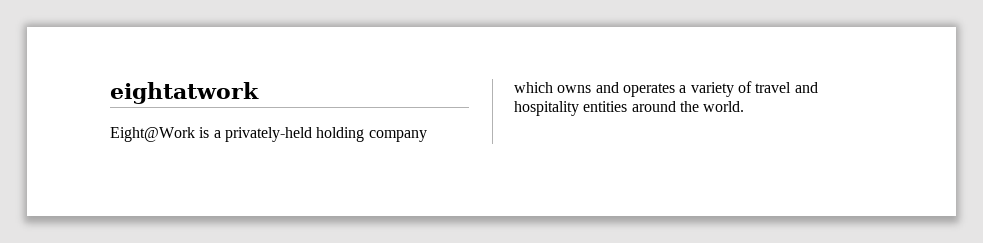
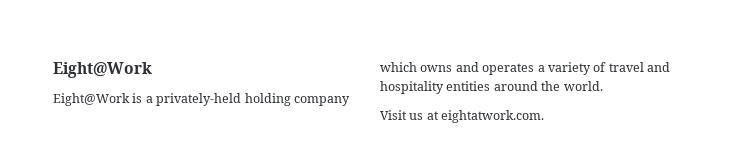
[110,82,259,104] eightatwork -> [53,62,152,78] Eight@Work
(745, 106) none -> [380,110,545,123] // Visit us at eightatwork.com.

